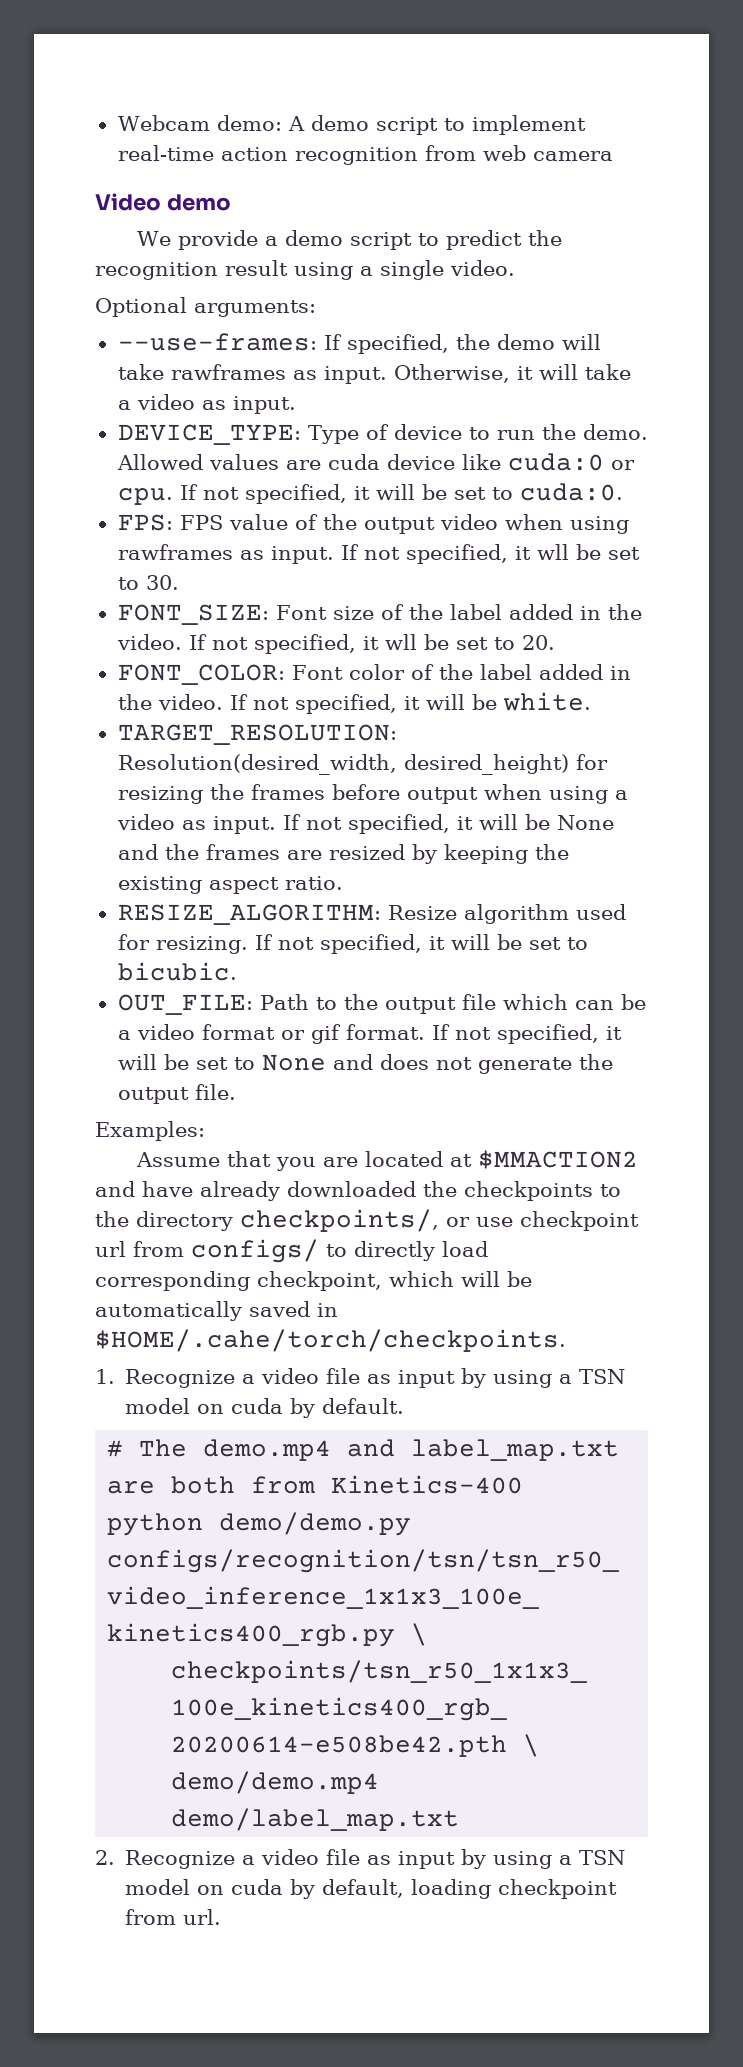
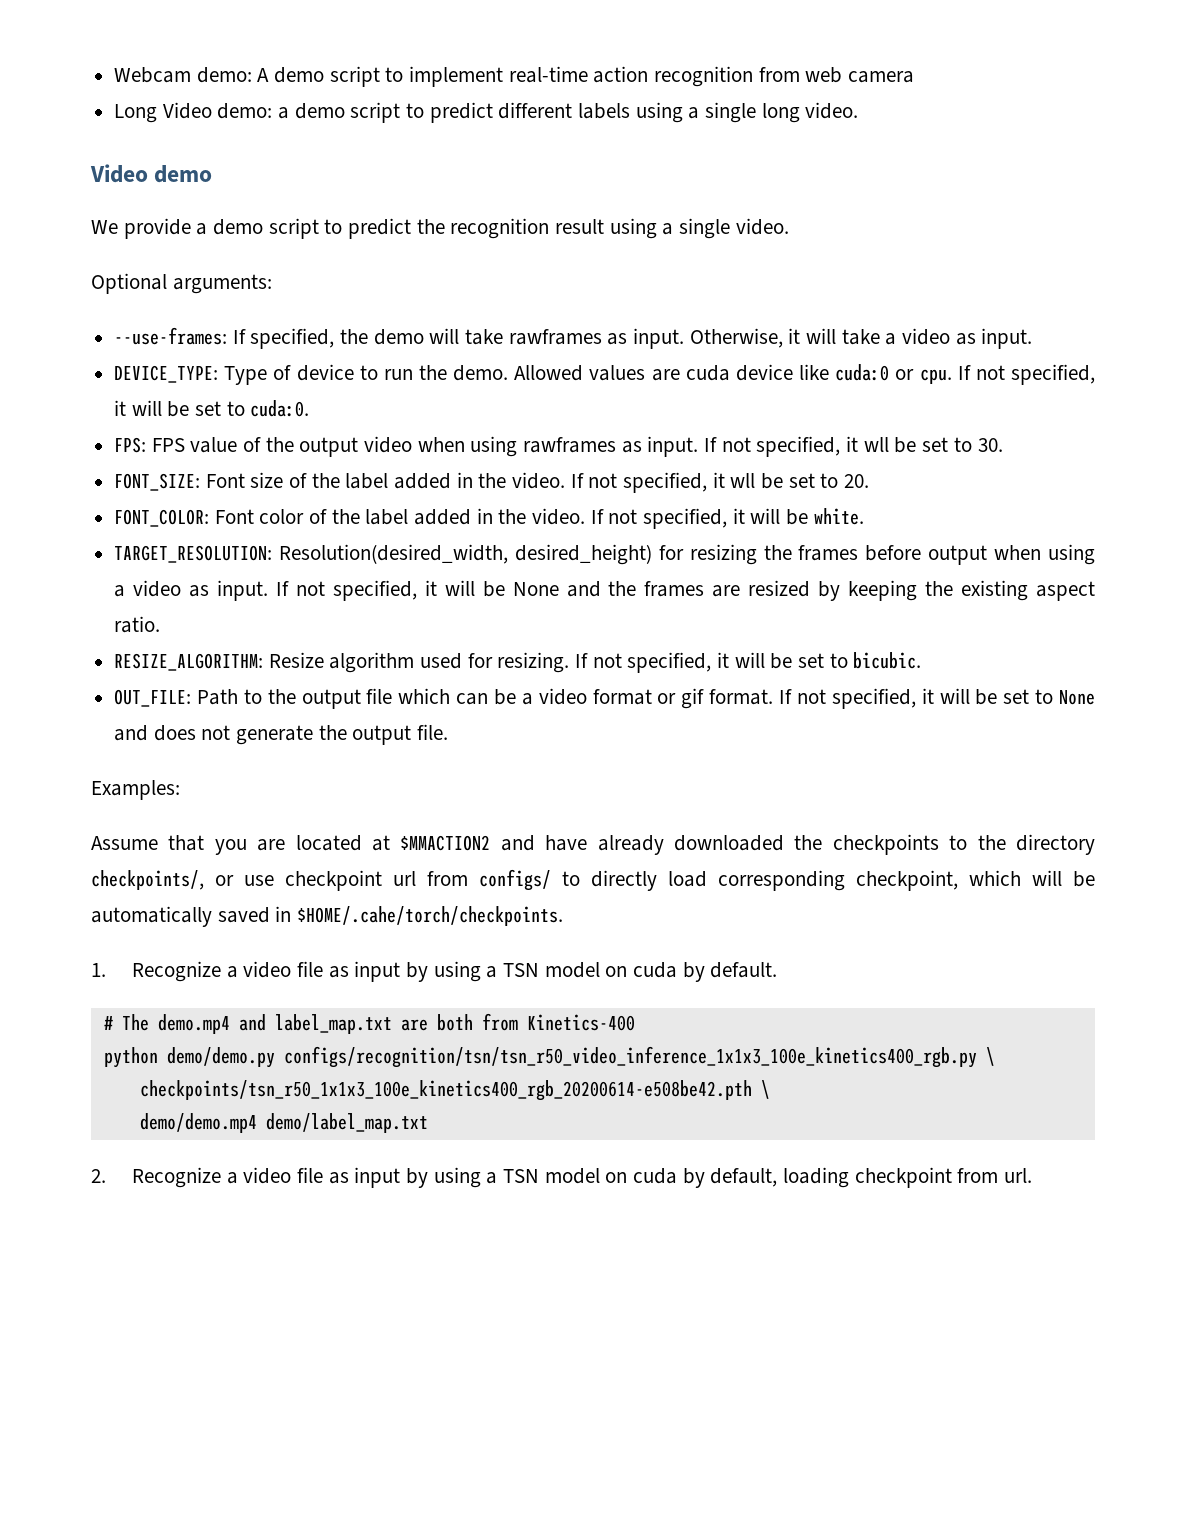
(613, 156) none -> [114,102,859,123] // Long Video demo: a demo script to predict different labels using a single long video.

